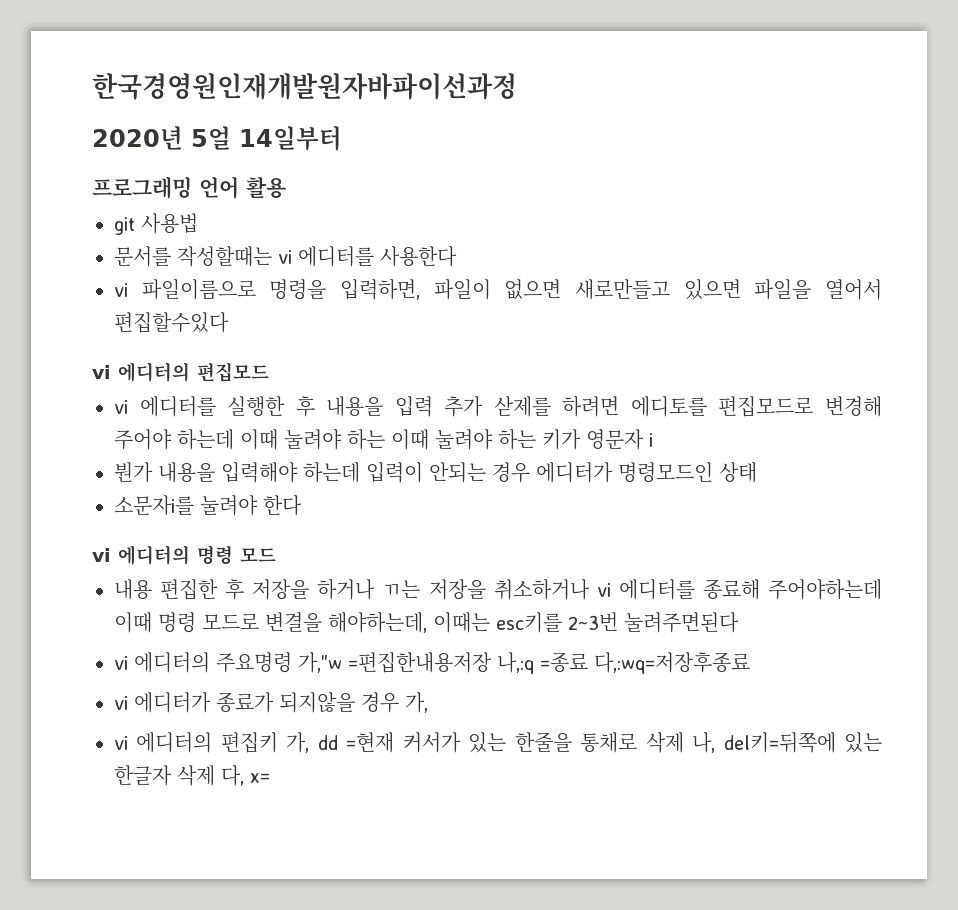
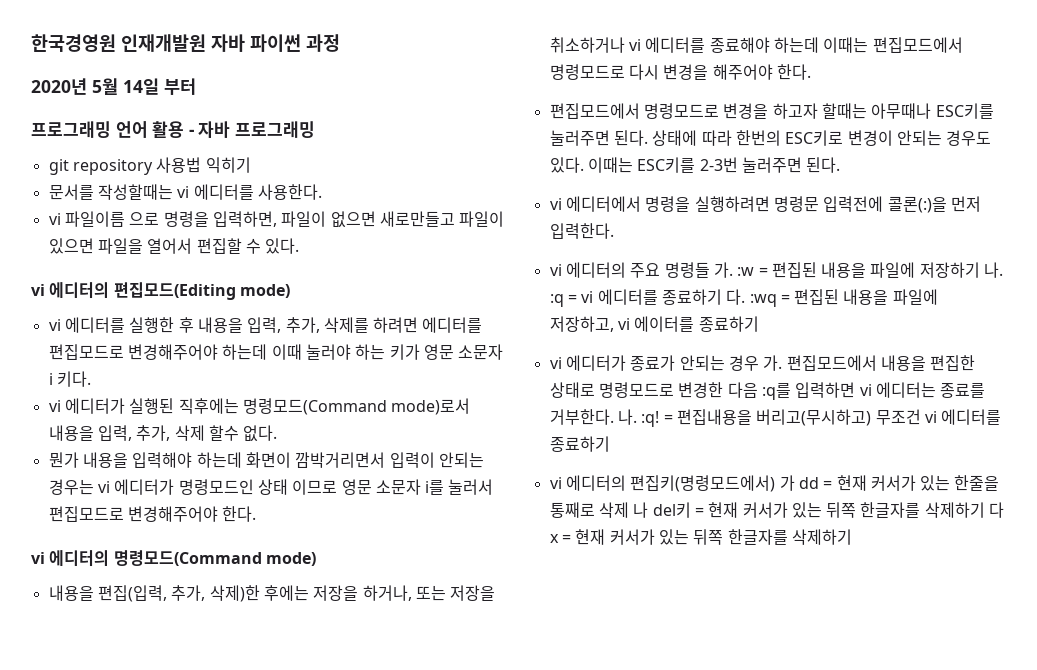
[92,73,517,100] [92,126,342,151] 한국경영원인재개발원자바파이선과정 // 2020년 5얼 14일부터 -> [31,34,340,52] [31,78,196,95] 한국경영원 인재개발원 자바 파이썬 과정 // 2020년 5월 14일 부터
(286, 187) none -> [188,121,315,138] - 자바 프로그래밍
(135, 226) none -> [72,159,153,175] repository
(198, 223) none -> [205,157,251,173] 익히기
[380,246,457,267] [114,279,256,300] 사용한다 // vi 파일이름으로 -> [257,184,322,200] [48,211,160,227] 사용한다. // vi 파일이름 으로
(670, 289) none -> [459,211,505,227] 파일이
[114,312,229,333] [92,362,269,382] 편집할수있다 // vi 에디터의 편집모드 -> [196,238,300,254] [31,282,290,300] 편집할 수 있다. // vi 에디터의 편집모드(Editing mode)
[394,396,882,417] [114,429,653,450] [114,462,757,483] [114,495,302,516] [92,545,276,565] [114,579,882,600] [114,612,739,633] [114,652,750,674] [114,692,428,713] [114,732,882,753] [114,765,270,786] 입력 추가 삳제를 하려면 에디토를 편집모드로 변경해 주어야 하는데 이때 눌려야 하는 이때 눌려야 하는 키가 영문자 i // 붠가 내용을 입력해야 하는데 입력이 안되는 경우 에디터가 명령모드인 상태 // 소문자i를 눌려야 한다 // vi 에디터의 명령 모드 // 내용 편집한 후 저장을 하거나 ㄲ는 저장을 취소하거나 vi 에디터를 종료해 주어야하는데 이때 명령 모드로 변결을 해야하는데, 이때는 esc키를 2~3번 눌려주면된다 // vi 에디터의 주요명령 가,"w =편집한내용저장 나,:q =종료 다,:wq=저장후종료 // vi 에디터가 종료가 되지않을 경우 가, // vi 에디터의 편집키 가, dd =현재 커서가 있는 한줄을 통채로 삭제 나, del키=뒤쪽에 있는 한글자 삭제 다, x= -> [247,317,483,333] [48,344,504,360] [48,371,91,387] [48,398,471,415] [48,425,278,442] [48,452,484,468] [48,479,494,495] [48,506,257,522] [31,550,316,567] [48,585,496,602] [549,37,963,53] [549,64,811,80] [549,103,994,119] [549,130,992,146] [549,157,841,173] [549,196,981,213] [549,223,614,239] [549,262,1004,278] [549,289,938,307] [549,316,759,332] [549,355,976,371] [549,382,986,400] [549,409,1002,427] [549,436,610,452] [549,475,1000,492] [549,502,1005,518] [549,529,852,545] 입력, 추가, 삭제를 하려면 에디터를 편집모드로 변경해주어야 하는데 이때 눌러야 하는 키가 영문 소문자 i 키다. // vi 에디터가 실행된 직후에는 명령모드(Command mode)로서 내용을 입력, 추가, 삭제 할수 없다. // 뭔가 내용을 입력해야 하는데 화면이 깜박거리면서 입력이 안되는 경우는 vi 에디터가 명령모드인 상태 이므로 영문 소문자 i를 눌러서 편집모드로 변경해주어야 한다. // vi 에디터의 명령모드(Command mode) // 내용을 편집(입력, 추가, 삭제)한 후에는 저장을 하거나, 또는 저장을 취소하거나 vi 에디터를 종료해야 하는데 이때는 편집모드에서 명령모드로 다시 변경을 해주어야 한다. // 편집모드에서 명령모드로 변경을 하고자 할때는 아무때나 ESC키를 눌러주면 된다. 상태에 따라 한번의 ESC키로 변경이 안되는 경우도 있다. 이때는 ESC키를 2-3번 눌러주면 된다. // vi 에디터에서 명령을 실행하려면 명령문 입력전에 콜론(:)을 먼저 입력한다. // vi 에디터의 주요 명령들 가. :w = 편집된 내용을 파일에 저장하기 나. :q = vi 에디터를 종료하기 다. :wq = 편집된 내용을 파일에 저장하고, vi 에이터를 종료하기 // vi 에디터가 종료가 안되는 경우 가. 편집모드에서 내용을 편집한 상태로 명령모드로 변경한 다음 :q를 입력하면 vi 에디터는 종료를 거부한다. 나. :q! = 편집내용을 버리고(무시하고) 무조건 vi 에디터를 종료하기 // vi 에디터의 편집키(명령모드에서) 가 dd = 현재 커서가 있는 한줄을 통째로 삭제 나 del키 = 현재 커서가 있는 뒤쪽 한글자를 삭제하기 다 x = 현재 커서가 있는 뒤쪽 한글자를 삭제하기

